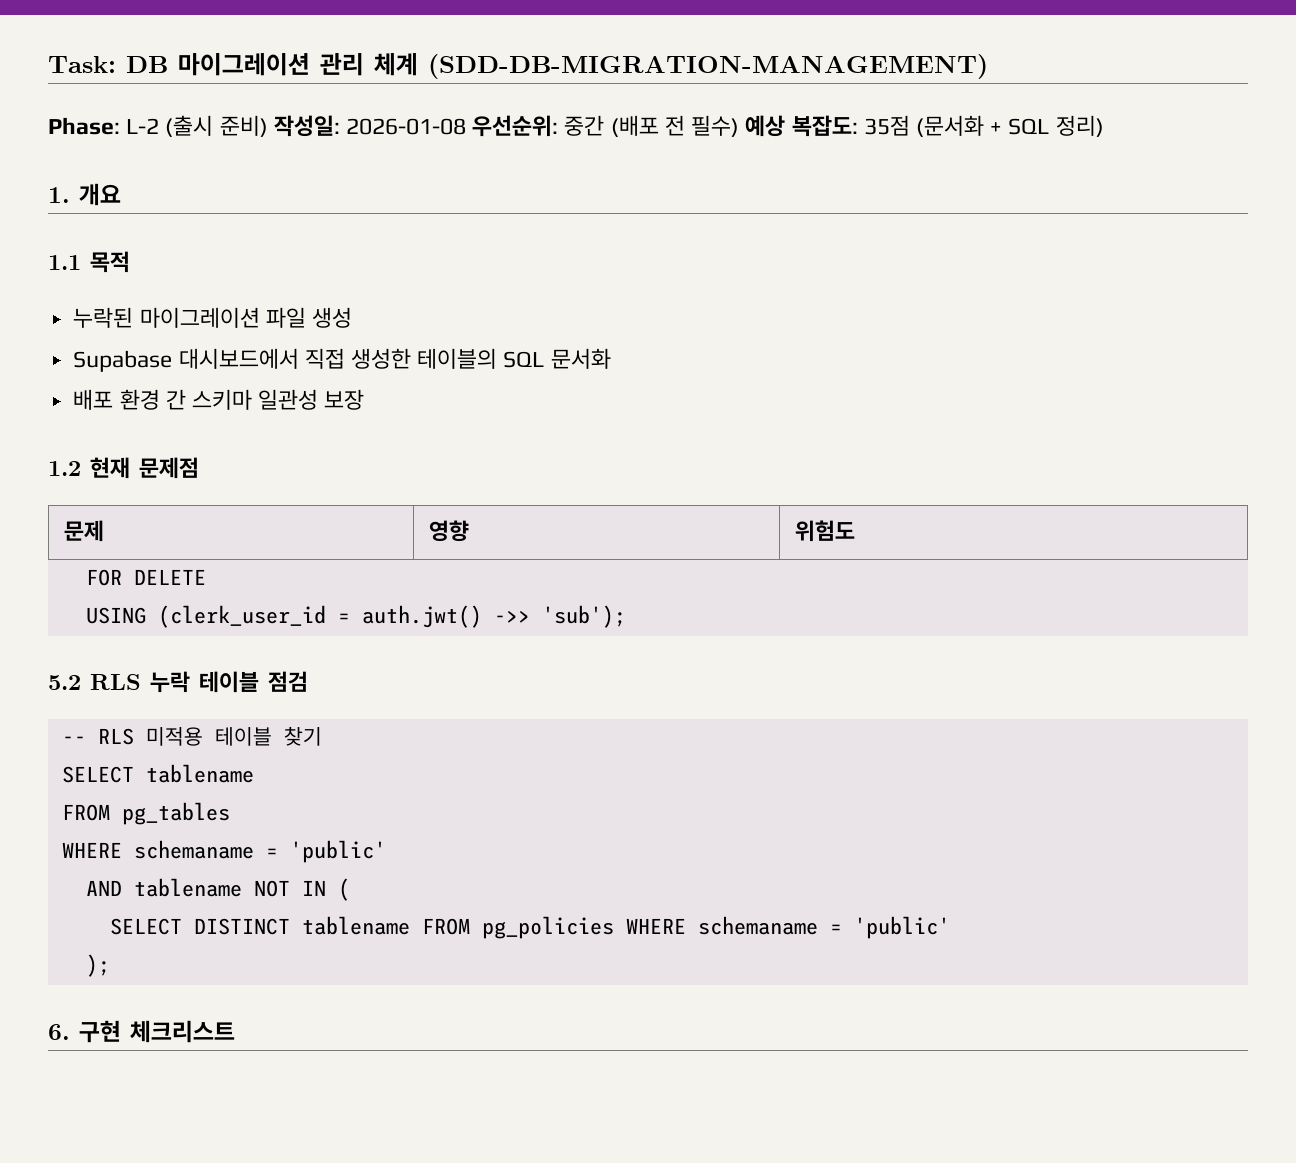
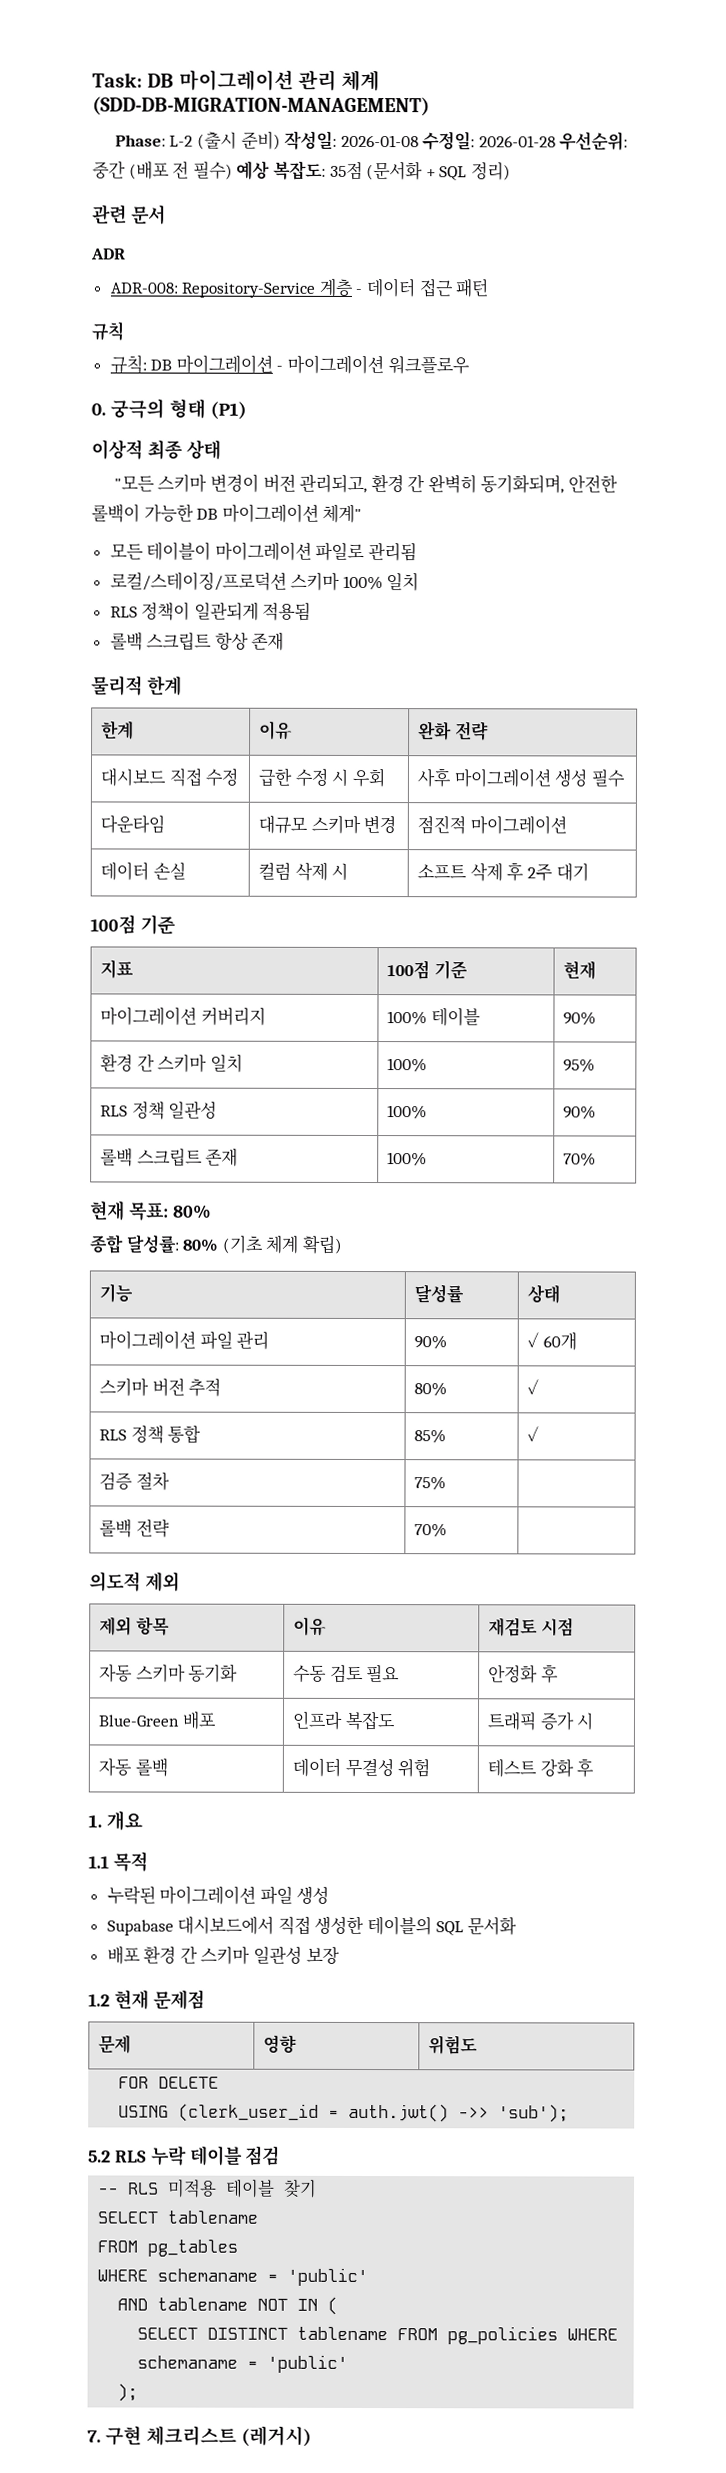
(467, 126) none -> [422,131,556,151] 수정일: 2026-01-28
(1104, 126) none -> [92,204,166,225] [91,248,126,260] [109,277,490,298] [91,321,124,341] [109,354,470,375] [91,398,247,420] [91,439,221,460] [113,473,619,494] [91,503,363,523] [109,541,418,562] [109,571,420,592] [109,601,312,621] [109,631,285,651] [91,675,182,696] [101,720,135,740] [259,720,294,740] [418,721,489,741] [100,767,239,787] [258,767,385,788] [417,768,625,788] [100,815,166,834] [258,815,397,834] [417,815,567,835] [100,861,186,881] [258,861,349,881] [417,862,589,882] [90,914,176,935] [100,959,135,979] [387,960,468,980] [563,960,597,980] [100,1006,266,1026] [387,1007,481,1027] [563,1011,597,1026] [100,1053,243,1073] [387,1058,428,1073] [563,1058,596,1073] [100,1101,218,1120] [387,1105,428,1120] [563,1105,597,1120] [100,1147,239,1167] [387,1152,428,1167] [563,1152,597,1167] [90,1200,212,1221] [89,1234,343,1254] [99,1283,134,1303] [414,1284,465,1304] [527,1284,561,1304] [99,1330,270,1350] [414,1335,448,1350] [527,1331,577,1351] [99,1377,222,1397] [414,1382,448,1397] [527,1379,540,1395] [99,1425,202,1444] [414,1429,447,1444] [527,1426,540,1442] [99,1471,170,1491] [414,1476,447,1491] [99,1518,170,1538] [414,1523,448,1538] [89,1571,180,1592] [99,1616,170,1636] [293,1616,328,1636] [488,1617,574,1637] [99,1663,239,1683] [293,1664,401,1684] [488,1664,559,1684] [98,1711,217,1730] [292,1710,396,1731] [487,1711,595,1731] [98,1757,168,1777] [292,1757,431,1778] [487,1758,595,1778] // 관련 문서 // ADR // ADR-008: Repository-Service 계층 - 데이터 접근 패턴 // 규칙 // 규칙: DB 마이그레이션 - 마이그레이션 워크플로우 // 0. 궁극의 형태 (P1) // 이상적 최종 상태 // "모든 스키마 변경이 버전 관리되고, 환경 간 완벽히 동기화되며, 안전한 롤백이 가능한 DB 마이그레이션 체계" // 모든 테이블이 마이그레이션 파일로 관리됨 // 로컬/스테이징/프로덕션 스키마 100% 일치 // RLS 정책이 일관되게 적용됨 // 롤백 스크립트 항상 존재 // 물리적 한계 // 한계 | 이유 | 완화 전략 // 대시보드 직접 수정 | 급한 수정 시 우회 | 사후 마이그레이션 생성 필수 // 다운타임 | 대규모 스키마 변경 | 점진적 마이그레이션 // 데이터 손실 | 컬럼 삭제 시 | 소프트 삭제 후 2주 대기 // 100점 기준 // 지표 | 100점 기준 | 현재 // 마이그레이션 커버리지 | 100% 테이블 | 90% // 환경 간 스키마 일치 | 100% | 95% // RLS 정책 일관성 | 100% | 90% // 롤백 스크립트 존재 | 100% | 70% // 현재 목표: 80% // 종합 달성률: 80% (기초 체계 확립) // 기능 | 달성률 | 상태 // 마이그레이션 파일 관리 | 90% | ✓ 60개 // 스키마 버전 추적 | 80% | ✓ // RLS 정책 통합 | 85% | ✓ // 검증 절차 | 75% | // 롤백 전략 | 70% | // 의도적 제외 // 제외 항목 | 이유 | 재검토 시점 // 자동 스키마 동기화 | 수동 검토 필요 | 안정화 후 // Blue-Green 배포 | 인프라 복잡도 | 트래픽 증가 시 // 자동 롤백 | 데이터 무결성 위험 | 테스트 강화 후
[48,1024,70,1040] 6. -> [87,2430,101,2443] 7.
(235, 1031) none -> [240,2425,312,2447] (레거시)

